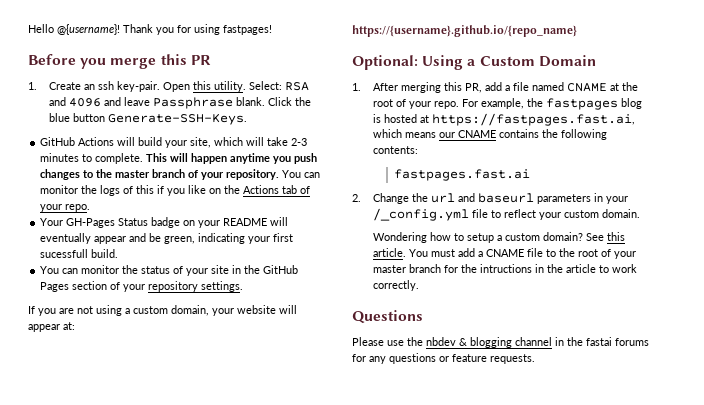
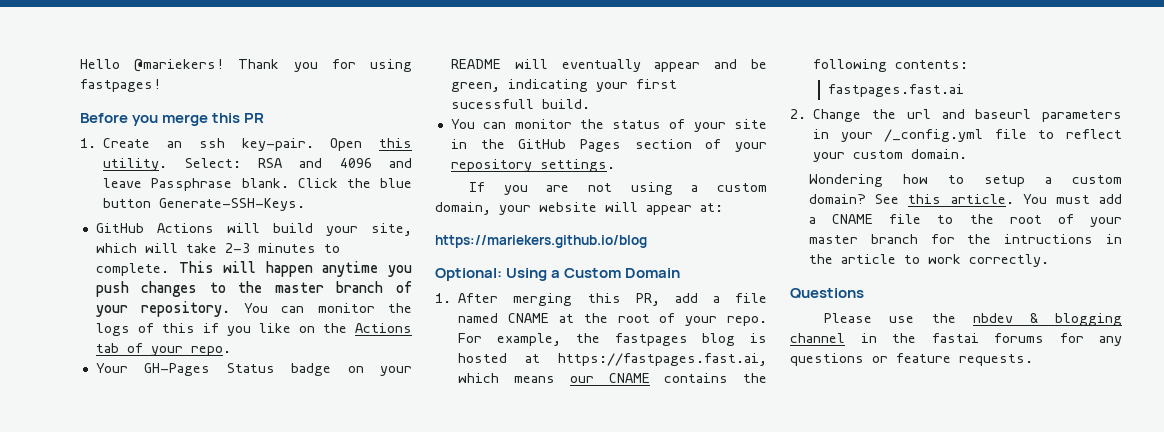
[57,24,120,35] @{username}! -> [134,59,225,72] @mariekers!
[352,25,577,37] https://{username}.github.io/{repo_name} -> [435,235,647,248] https://mariekers.github.io/blog

